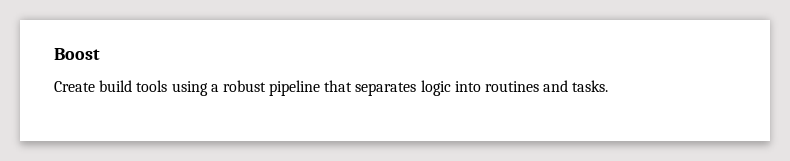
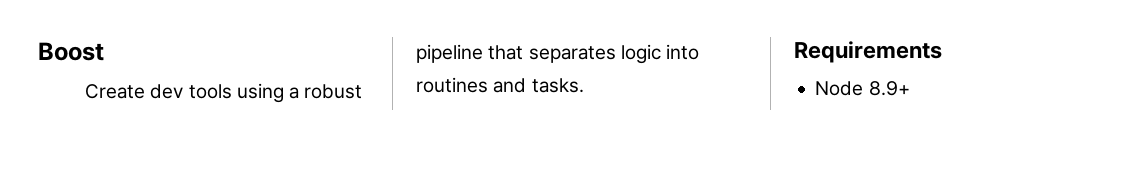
[99,80,133,92] build -> [150,84,184,99] dev
(609, 86) none -> [794,41,942,63] [815,81,910,96] // Requirements // Node 8.9+

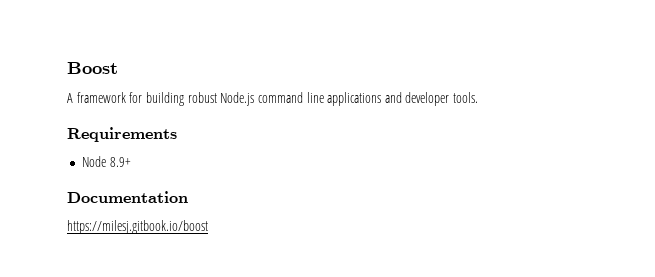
[85,83,363,103] [416,44,700,64] [416,77,584,93] Create dev tools using a robust pipeline that separates logic into routines and tasks. -> [67,92,479,106] A framework for building robust Node.js command line applications and developer tools.
(910, 88) none -> [67,191,188,203] [67,220,208,234] // Documentation // https://milesj.gitbook.io/boost

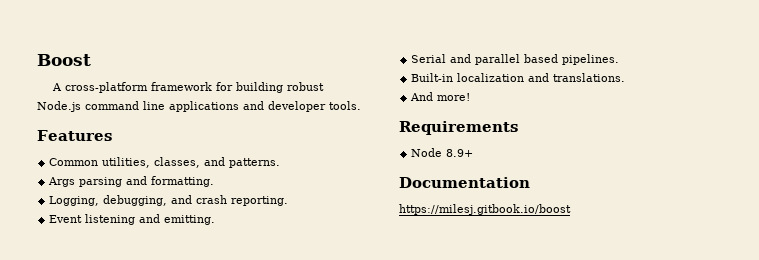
(73, 98) none -> [65,82,149,93] cross-platform
(479, 97) none -> [37,130,112,141] [49,157,281,168] [48,176,215,187] [49,195,289,206] [49,214,216,225] [411,54,620,65] [411,73,626,82] [410,92,471,101] // Features // Common utilities, classes, and patterns. // Args parsing and formatting. // Logging, debugging, and crash reporting. // Event listening and emitting. // Serial and parallel based pipelines. // Built-in localization and translations. // And more!

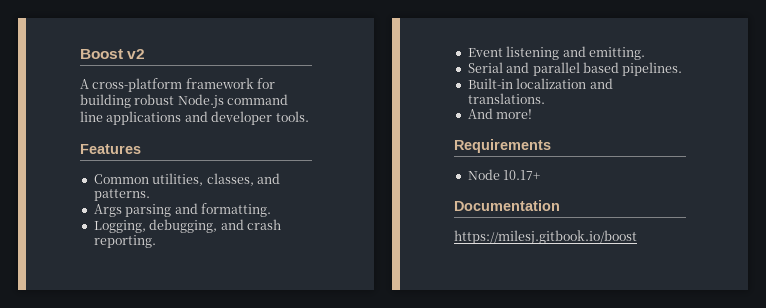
(91, 60) none -> [127,49,146,59] v2
[446,149,474,157] 8.9+ -> [503,170,541,180] 10.17+

